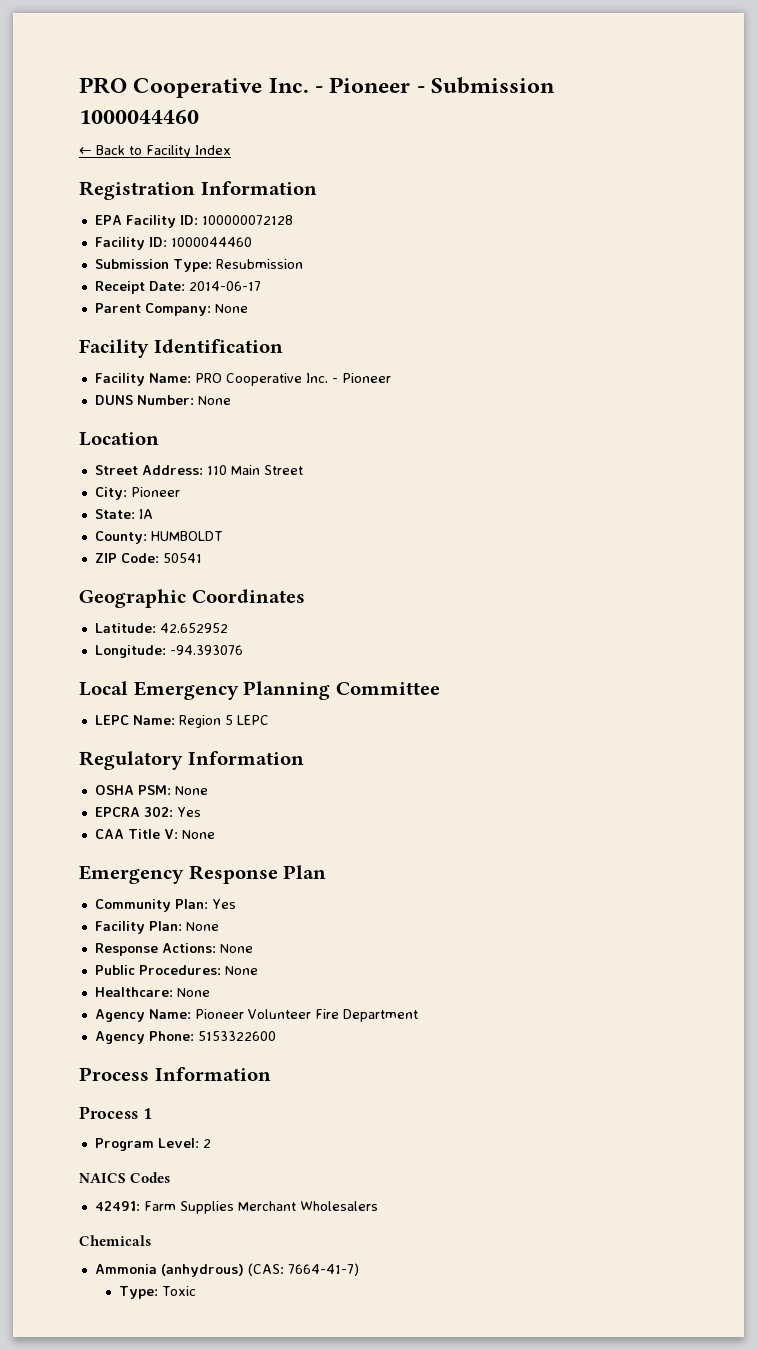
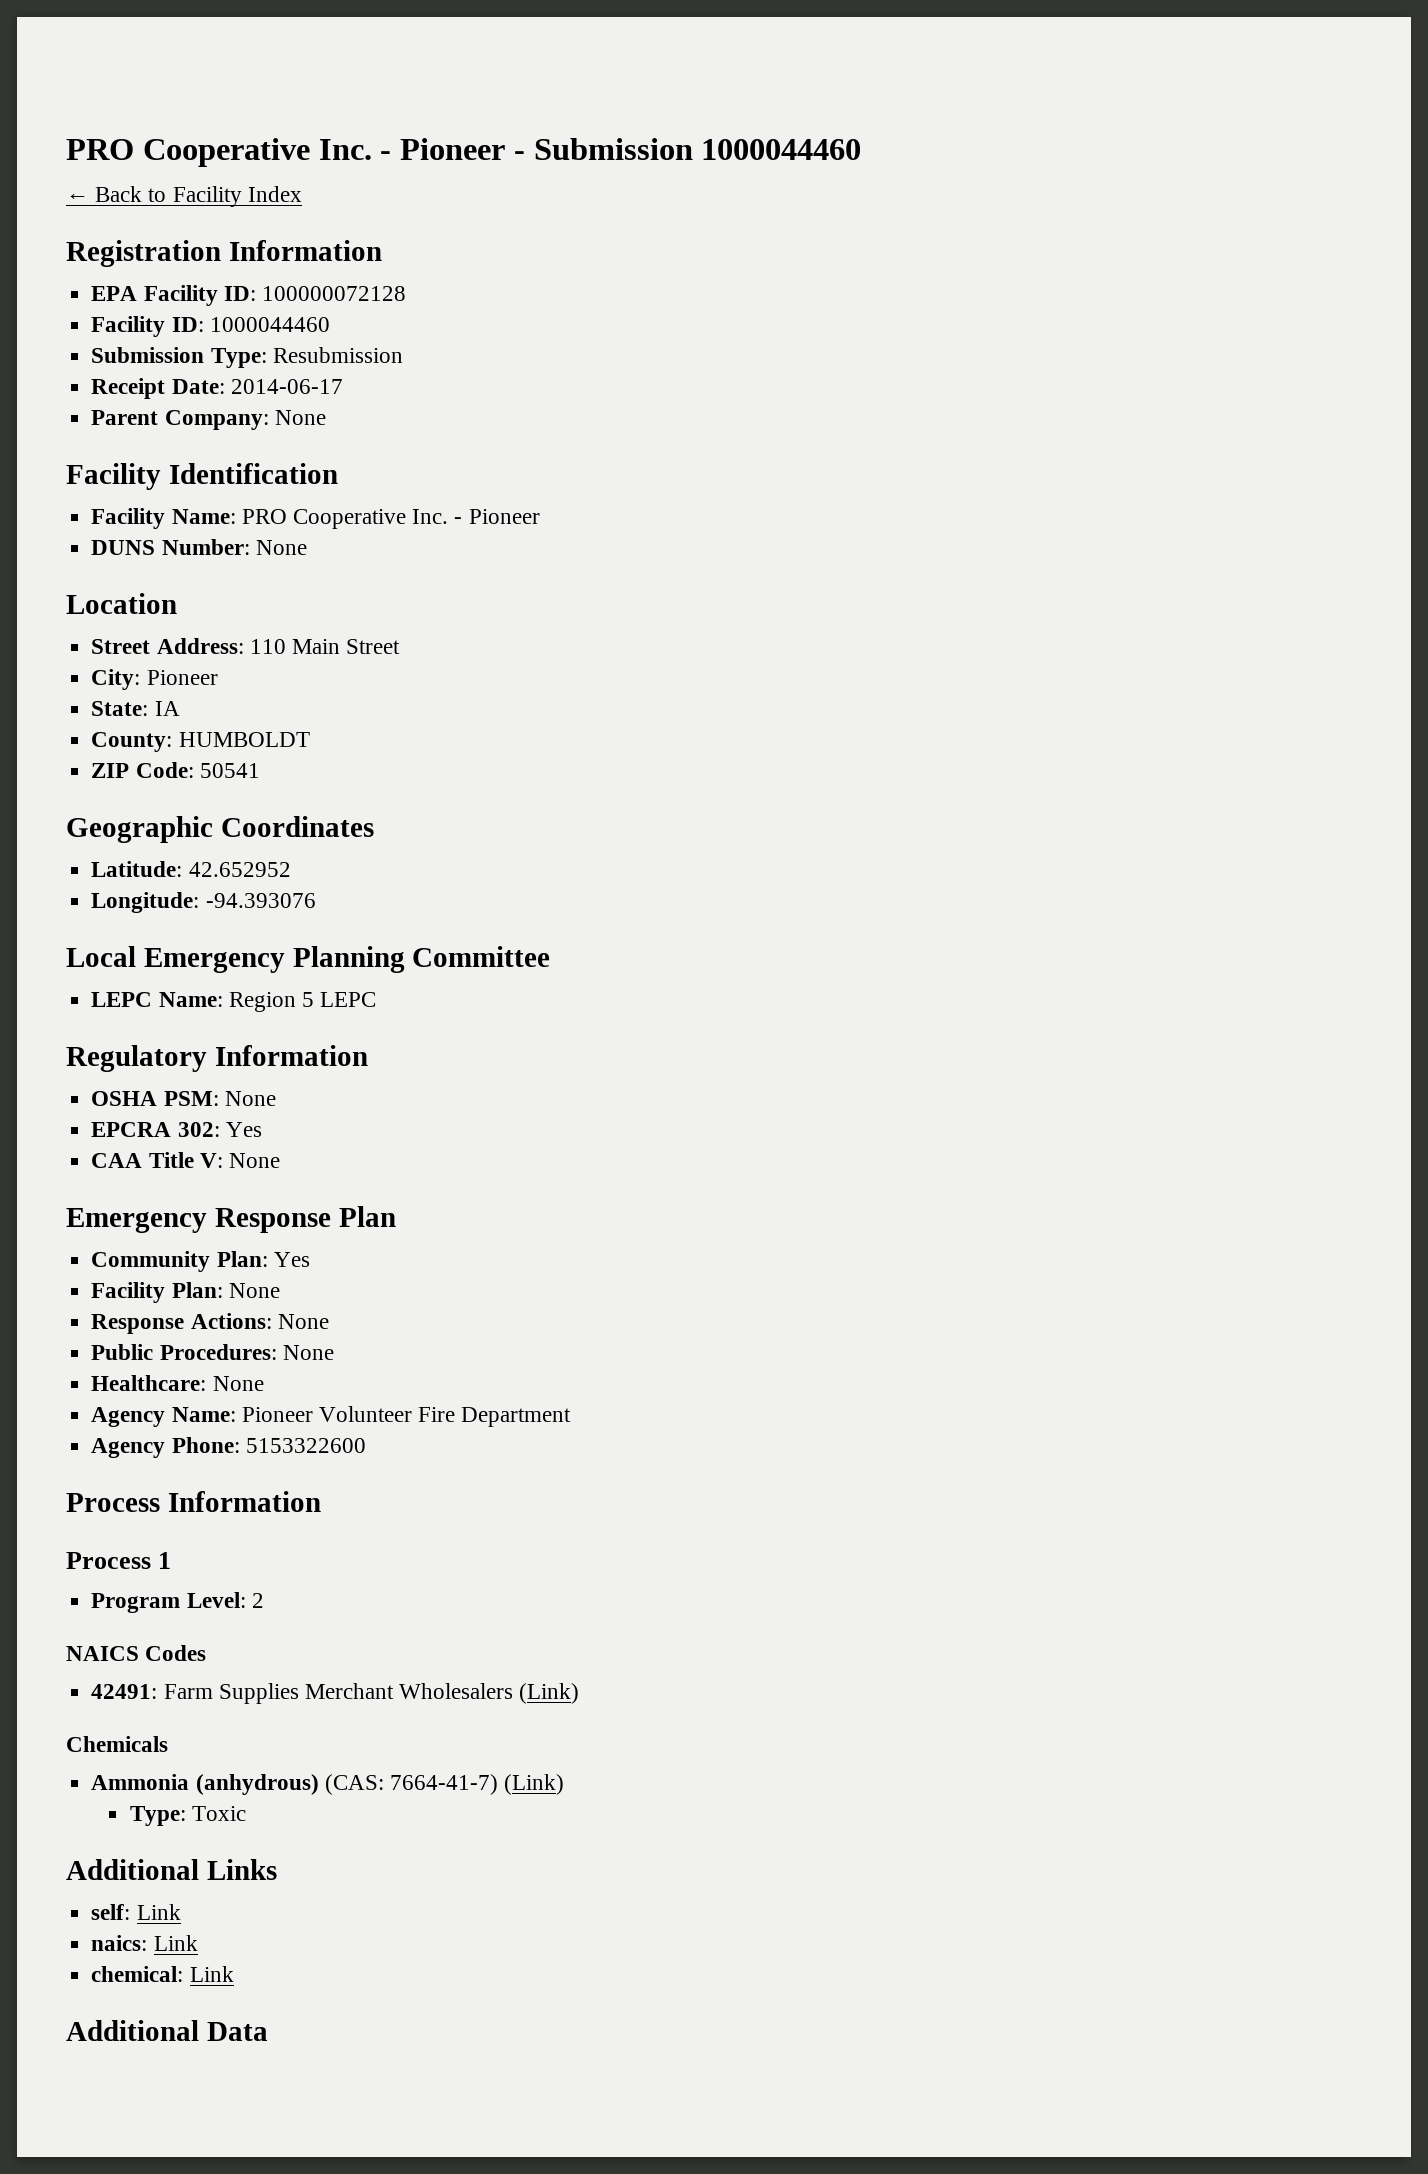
(378, 1206) none -> [519,1683,580,1704] (Link)
(359, 1269) none -> [504,1774,565,1795] (Link)
(196, 1291) none -> [66,1859,277,1880] [91,1904,181,1920] [91,1935,198,1951] [91,1966,234,1982] [66,2020,268,2041] // Additional Links // self: Link // naics: Link // chemical: Link // Additional Data

